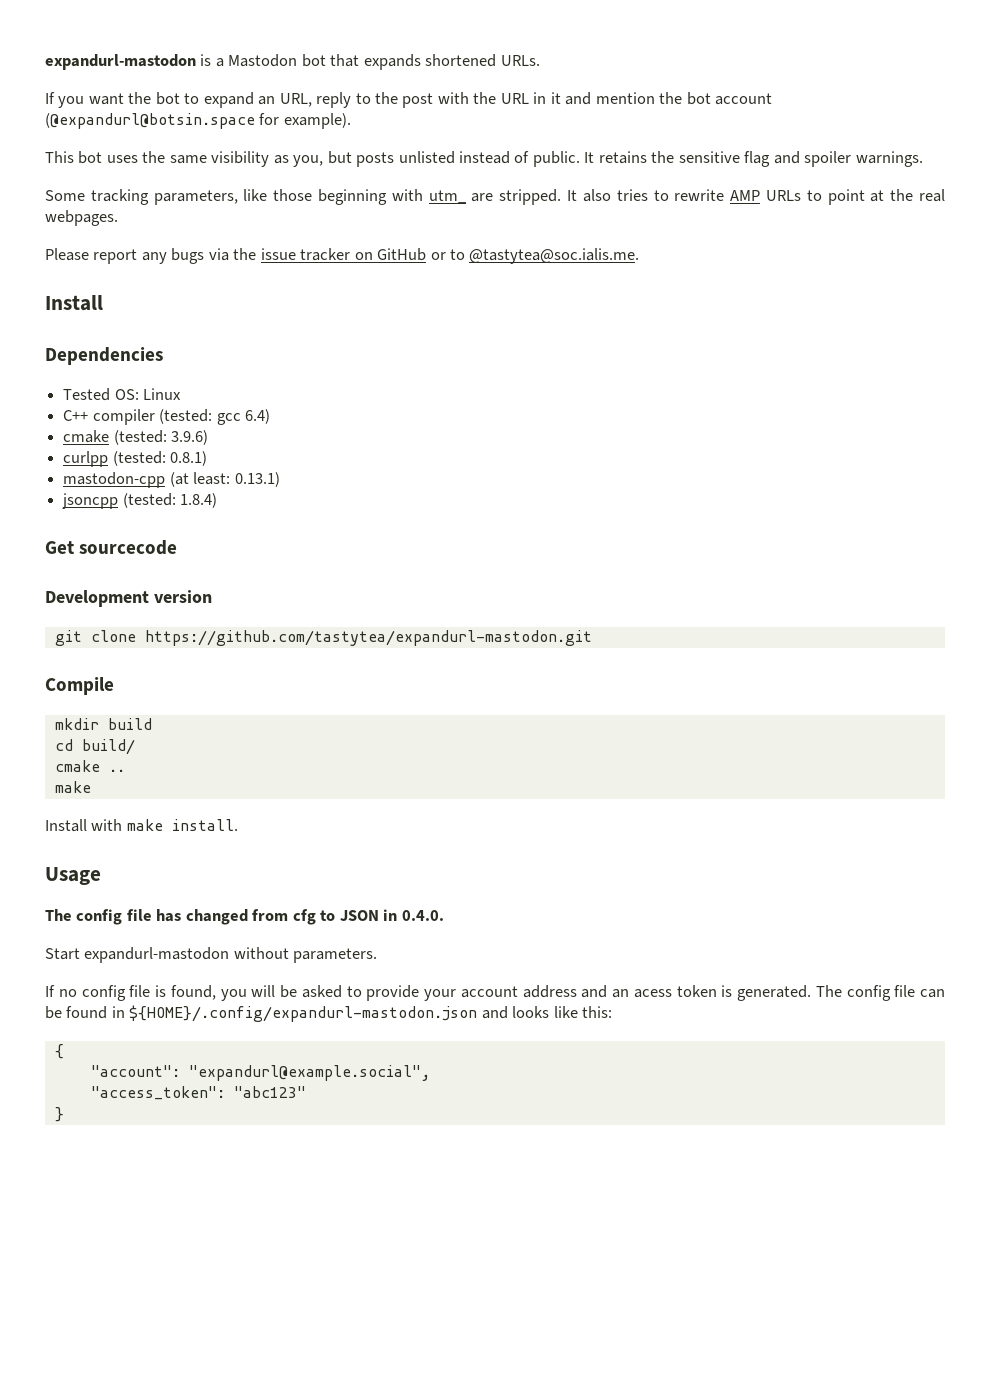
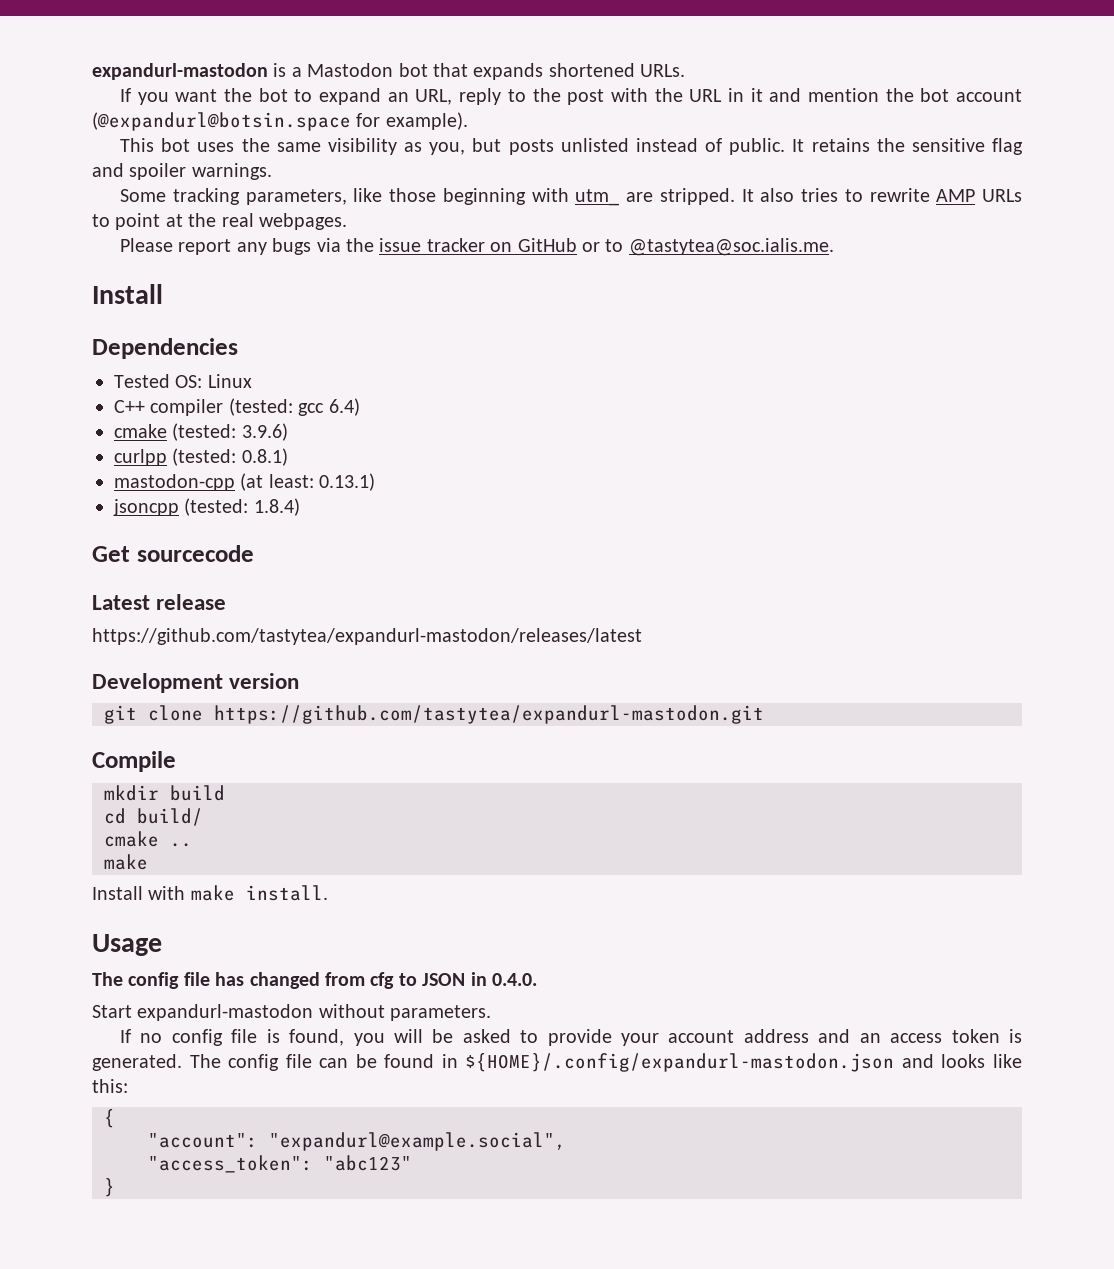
(178, 547) none -> [92,594,227,610] [92,628,642,645] // Latest release // https://github.com/tastytea/expandurl-mastodon/releases/latest
[633,989,672,998] acess -> [890,1033,943,1043] access

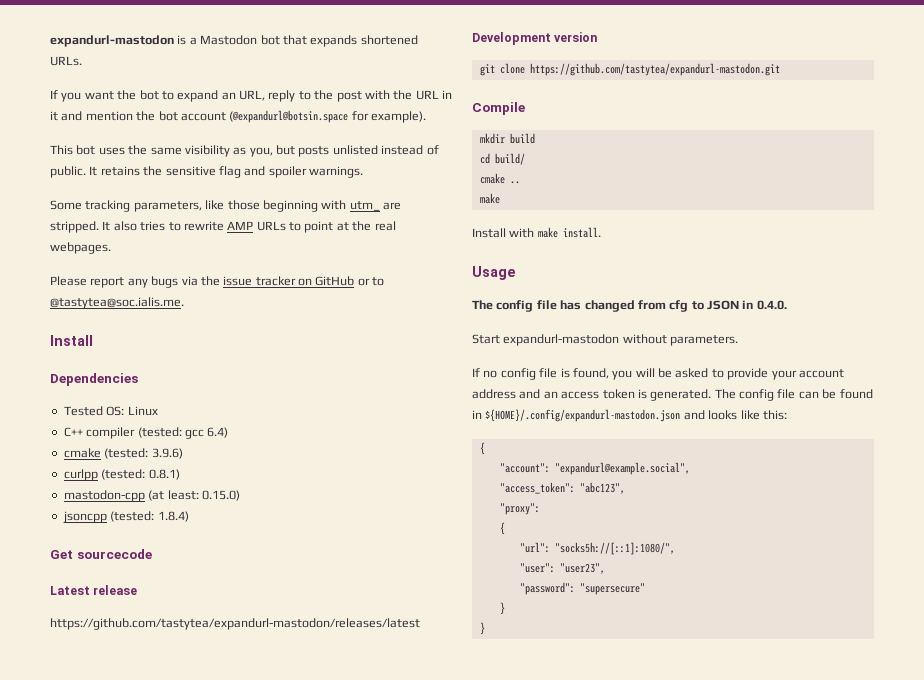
[319,473,376,491] 0.13.1) -> [201,490,240,501] 0.15.0)
[324,1155,412,1171] [104,1178,115,1197] "abc123" // } -> [579,482,625,494] [499,503,540,515] [499,522,505,535] [519,542,675,555] [519,563,605,574] [519,582,645,595] [499,602,505,615] [479,622,485,635] "abc123", // "proxy": // { // "url": "socks5h://[::1]:1080/", // "user": "user23", // "password": "supersecure" // } // }

